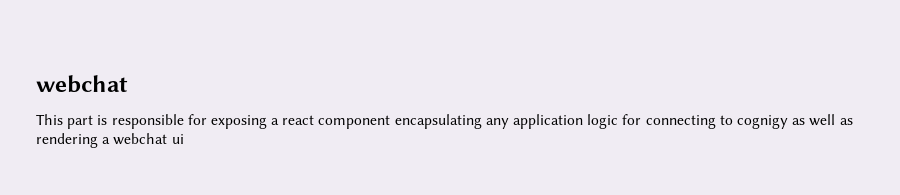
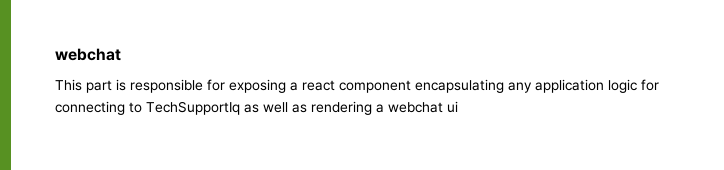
[736,115,788,129] cognigy -> [146,101,240,115] TechSupportIq

